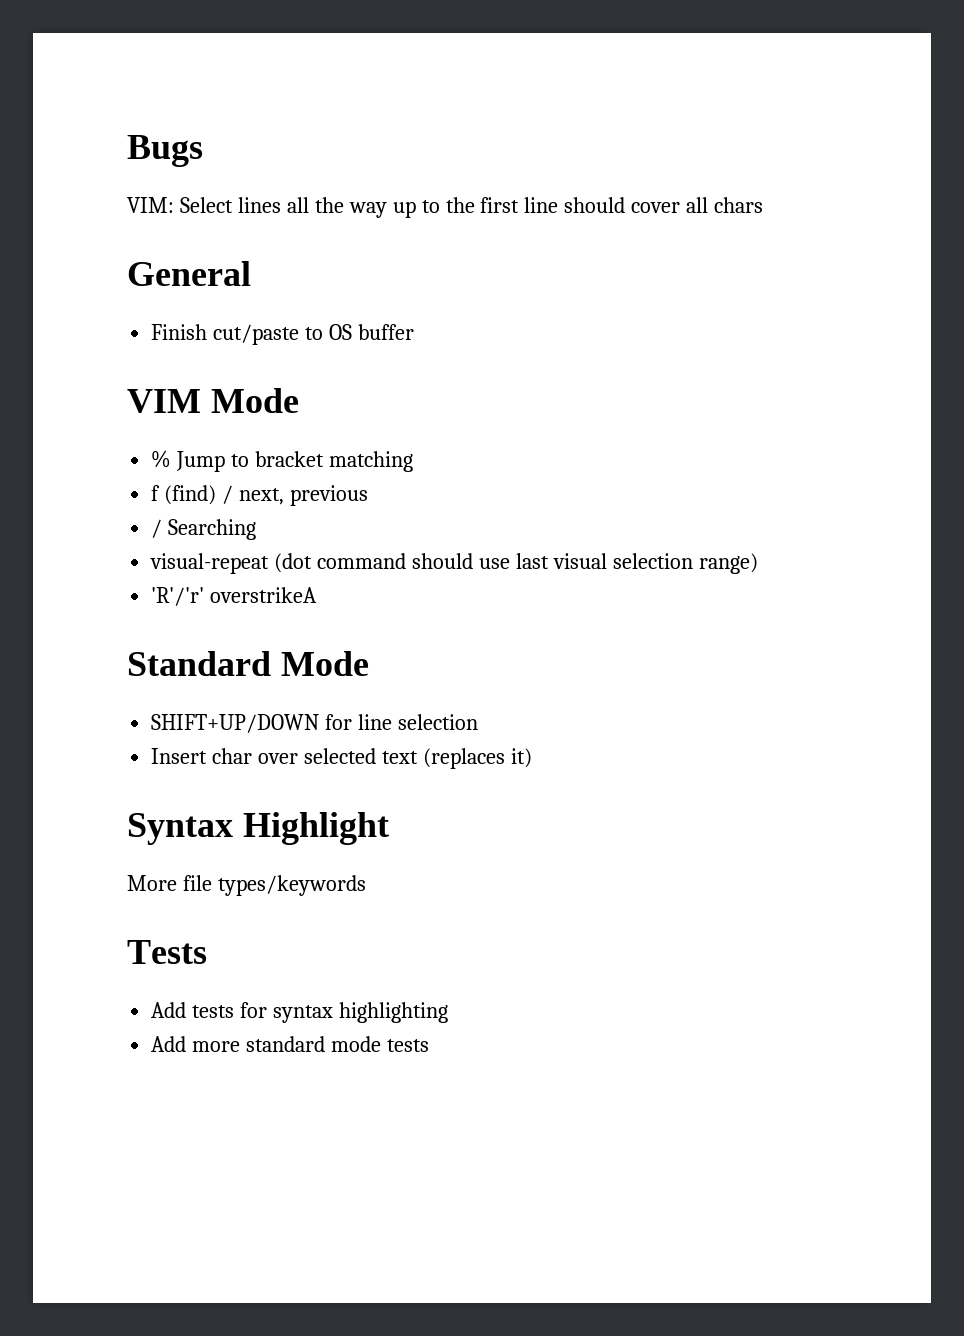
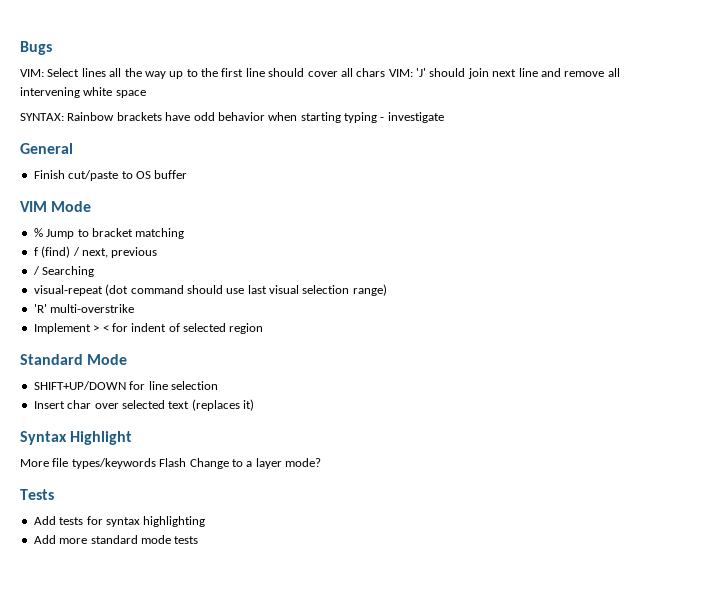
(764, 205) none -> [388,68,620,79] [20,87,146,98] [20,112,444,123] VIM: 'J' should join next line and remove all intervening white space // SYNTAX: Rainbow brackets have odd behavior when starting typing - investigate
[151,587,318,606] 'R'/'r' overstrikeA -> [33,304,135,313] [33,323,264,334] 'R' multi-overstrike // Implement > < for indent of selected region
(366, 885) none -> [159,458,321,469] Flash Change to a layer mode?

